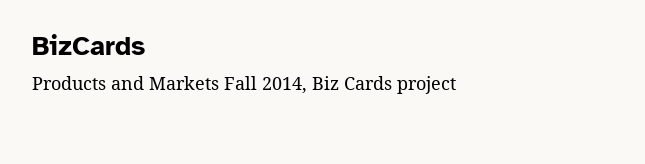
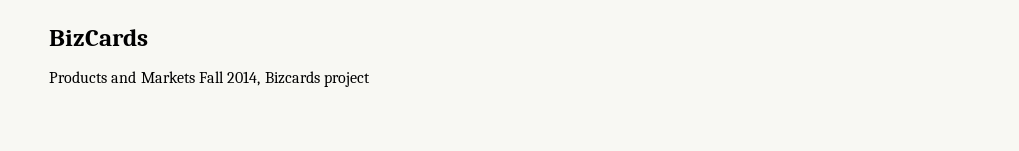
[312,76,392,90] Biz Cards -> [264,71,320,84] Bizcards

